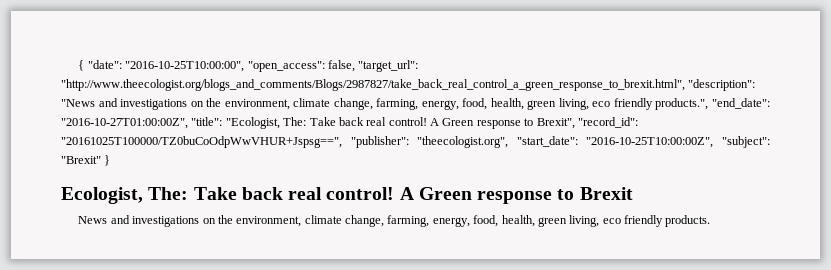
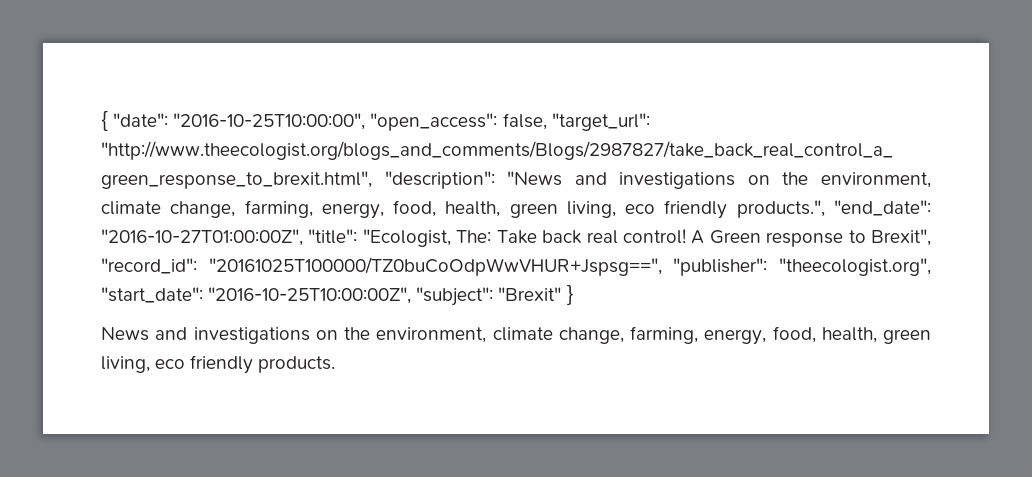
[61,187,633,204] // Ecologist, The: Take back real control! A Green response to Brexit -> (574, 295) none

